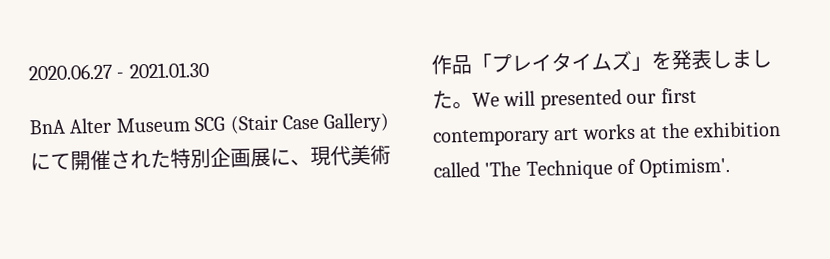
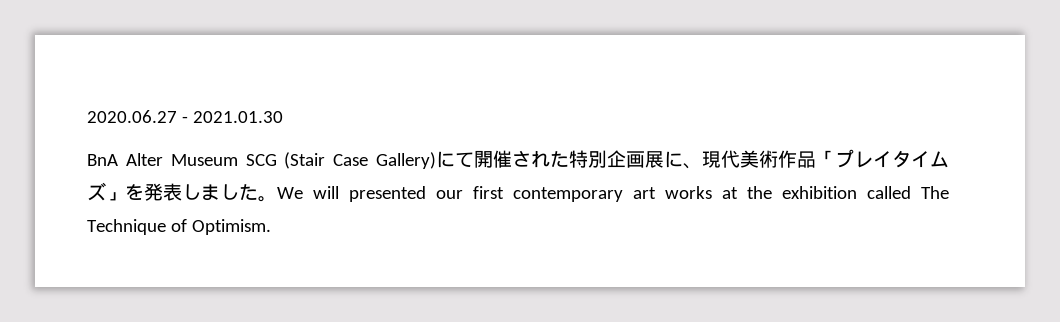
[484,160,522,177] 'The -> [921,186,949,199] The
[638,157,730,178] Optimism'. -> [191,219,271,235] Optimism.

